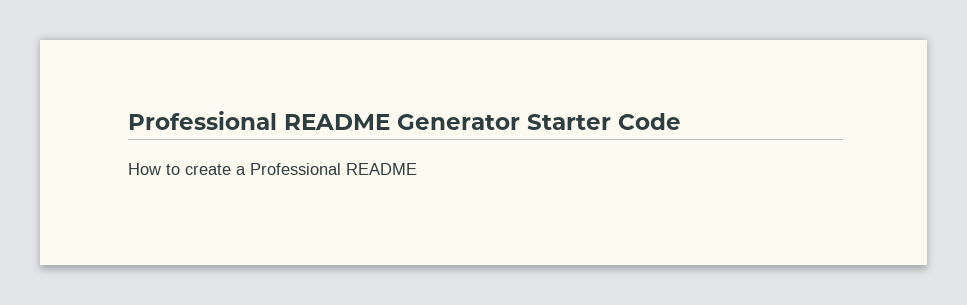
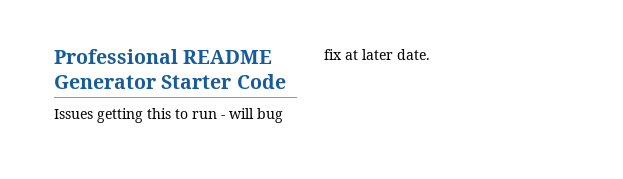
[128,163,417,175] How to create a Professional README -> [54,108,283,123] [324,49,430,60] Issues getting this to run - will bug fix at later date.

